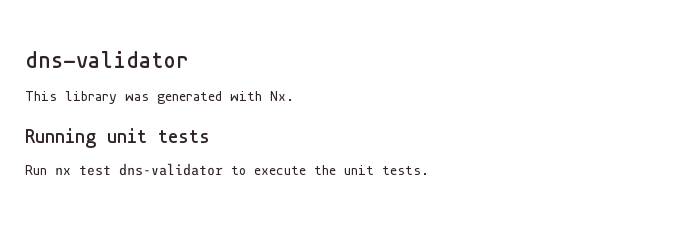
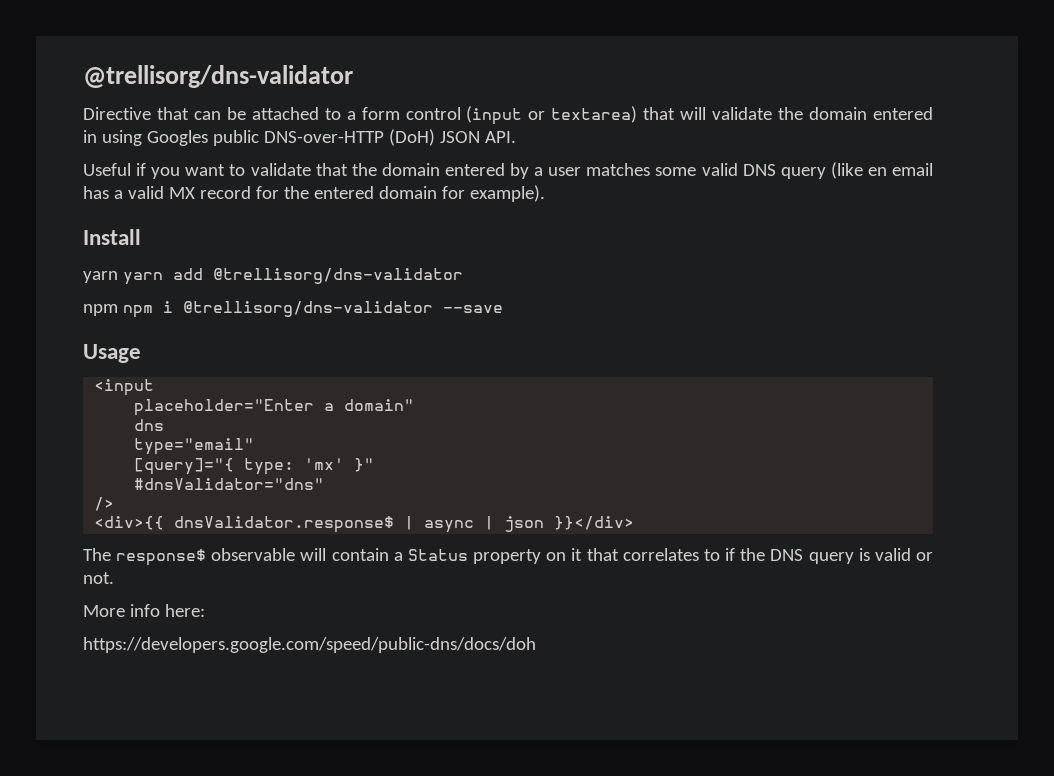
[25,51,189,68] [25,91,294,104] [25,128,210,148] [25,163,429,176] dns-validator // This library was generated with Nx. // Running unit tests // Run nx test dns-validator to execute the unit tests. -> [83,65,353,88] [83,106,934,125] [83,129,516,146] [83,162,934,179] [83,185,545,202] [83,229,141,245] [83,268,463,285] [83,301,503,318] [83,344,141,363] [94,379,155,396] [134,399,415,416] [134,419,165,431] [134,438,255,455] [134,458,375,475] [134,478,325,490] [94,497,115,511] [94,516,635,533] [83,548,933,566] [83,572,114,584] [83,604,205,617] [83,637,536,653] @trellisorg/dns-validator // Directive that can be attached to a form control (input or textarea) that will validate the domain entered in using Googles public DNS-over-HTTP (DoH) JSON API. // Useful if you want to validate that the domain entered by a user matches some valid DNS query (like en email has a valid MX record for the entered domain for example). // Install // yarn yarn add @trellisorg/dns-validator // npm npm i @trellisorg/dns-validator --save // Usage // <input // placeholder="Enter a domain" // dns // type="email" // [query]="{ type: 'mx' }" // #dnsValidator="dns" // /> // <div>{{ dnsValidator.response$ | async | json }}</div> // The response$ observable will contain a Status property on it that correlates to if the DNS query is valid or not. // More info here: // https://developers.google.com/speed/public-dns/docs/doh

